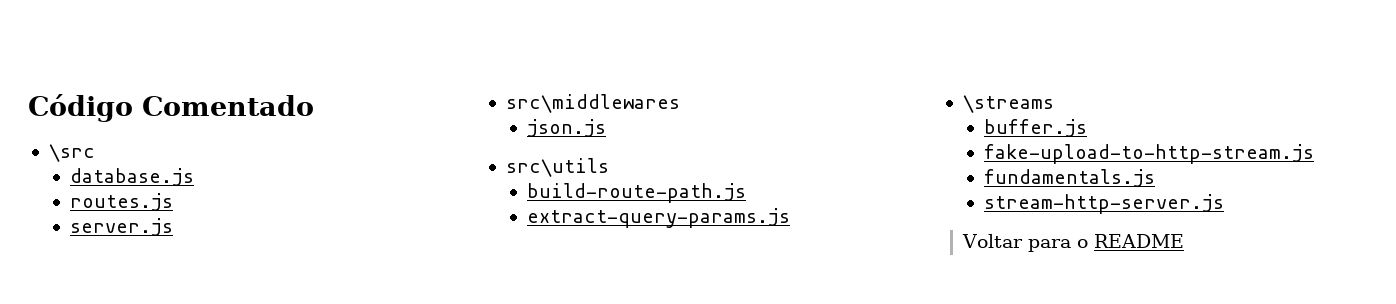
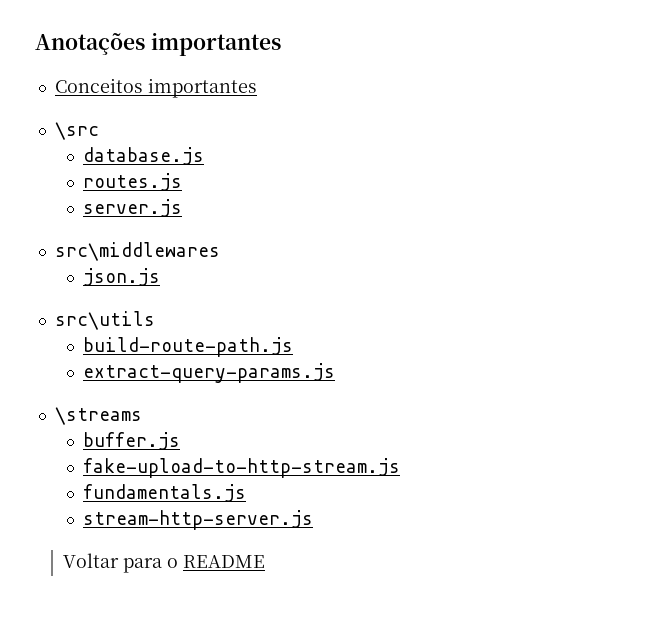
[28,94,314,122] Código Comentado -> [35,32,281,56] [54,78,257,98] Anotações importantes // Conceitos importantes

